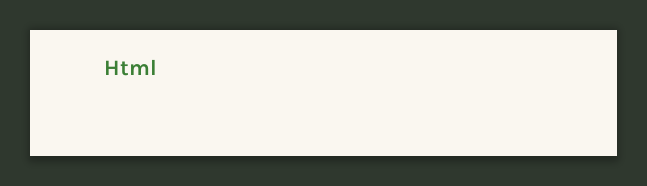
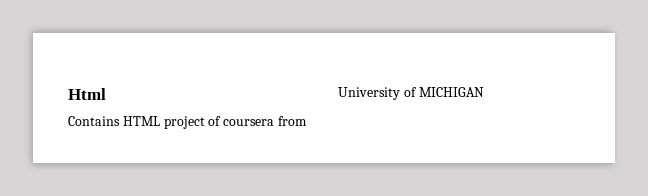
(157, 67) none -> [68,116,307,129] [338,87,484,100] // Contains HTML project of coursera from University of MICHIGAN

